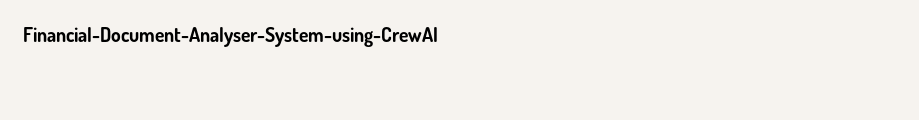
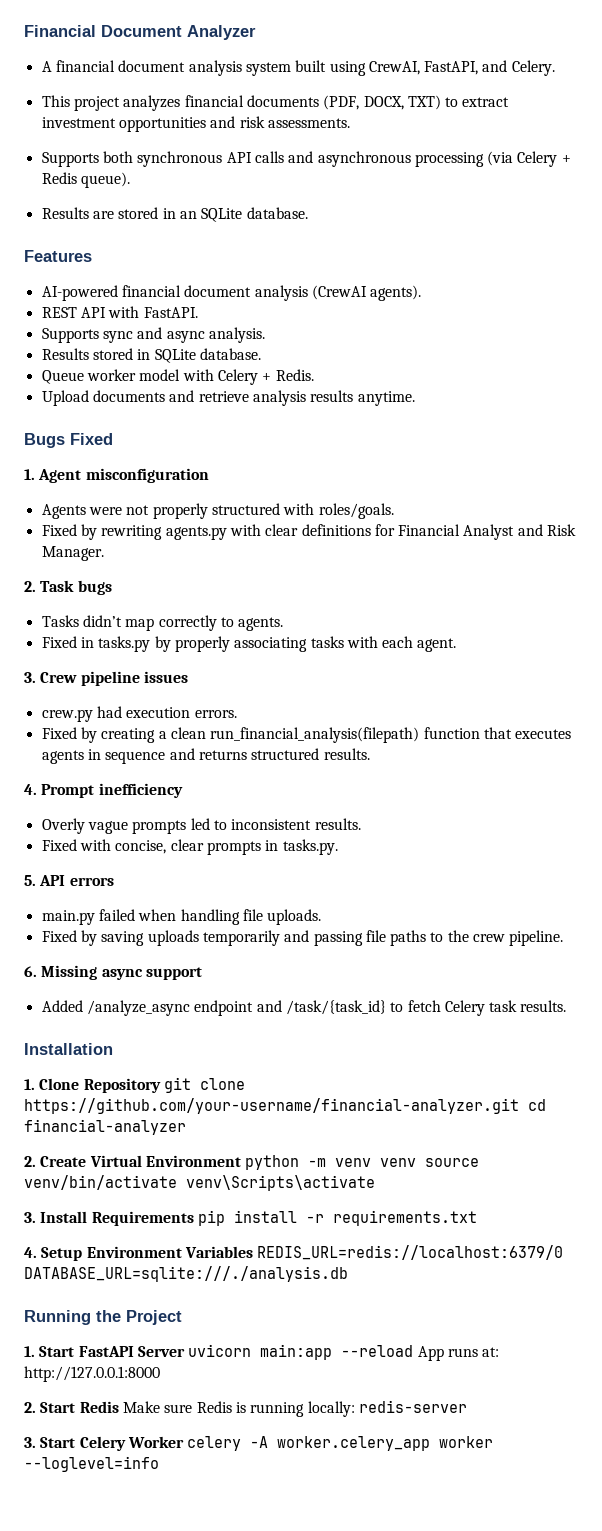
[23,27,438,47] Financial-Document-Analyser-System-using-CrewAI -> [24,25,256,40] [41,60,555,76] [41,95,510,111] [41,116,350,132] [41,151,571,167] [41,172,130,188] [41,207,308,222] [24,250,92,262] [41,285,422,301] [41,306,198,318] [41,327,265,343] [41,348,261,363] [41,369,314,385] [41,390,415,406] [24,433,113,448] [24,468,209,483] [41,503,394,519] [41,524,577,540] [41,546,104,561] [24,580,112,595] [41,615,284,631] [41,636,457,652] [24,671,188,686] [41,706,237,722] [41,727,572,743] [41,748,370,764] [24,783,183,798] [41,818,361,834] [41,839,338,855] [24,875,114,886] [41,909,322,925] [41,930,564,946] [24,965,202,980] [41,1000,567,1016] [24,1043,113,1055] [24,1077,245,1093] [24,1098,546,1114] [24,1119,186,1135] [24,1155,480,1170] [24,1175,375,1191] [24,1210,477,1226] [24,1245,564,1261] [24,1266,348,1282] [24,1310,182,1325] [24,1344,500,1361] [24,1366,160,1382] [24,1400,467,1417] [24,1436,494,1451] [24,1456,159,1472] Financial Document Analyzer // A financial document analysis system built using CrewAI, FastAPI, and Celery. // This project analyzes financial documents (PDF, DOCX, TXT) to extract investment opportunities and risk assessments. // Supports both synchronous API calls and asynchronous processing (via Celery + Redis queue). // Results are stored in an SQLite database. // Features // AI-powered financial document analysis (CrewAI agents). // REST API with FastAPI. // Supports sync and async analysis. // Results stored in SQLite database. // Queue worker model with Celery + Redis. // Upload documents and retrieve analysis results anytime. // Bugs Fixed // 1. Agent misconfiguration // Agents were not properly structured with roles/goals. // Fixed by rewriting agents.py with clear definitions for Financial Analyst and Risk Manager. // 2. Task bugs // Tasks didn’t map correctly to agents. // Fixed in tasks.py by properly associating tasks with each agent. // 3. Crew pipeline issues // crew.py had execution errors. // Fixed by creating a clean run_financial_analysis(filepath) function that executes agents in sequence and returns structured results. // 4. Prompt inefficiency // Overly vague prompts led to inconsistent results. // Fixed with concise, clear prompts in tasks.py. // 5. API errors // main.py failed when handling file uploads. // Fixed by saving uploads temporarily and passing file paths to the crew pipeline. // 6. Missing async support // Added /analyze_async endpoint and /task/{task_id} to fetch Celery task results. // Installation // 1. Clone Repository git clone https://github.com/your-username/financial-analyzer.git cd financial-analyzer // 2. Create Virtual Environment python -m venv venv source venv/bin/activate venv\Scripts\activate // 3. Install Requirements pip install -r requirements.txt // 4. Setup Environment Variables REDIS_URL=redis://localhost:6379/0 DATABASE_URL=sqlite:///./analysis.db // Running the Project // 1. Start FastAPI Server uvicorn main:app --reload App runs at: http://127.0.0.1:8000 // 2. Start Redis Make sure Redis is running locally: redis-server // 3. Start Celery Worker celery -A worker.celery_app worker --loglevel=info

